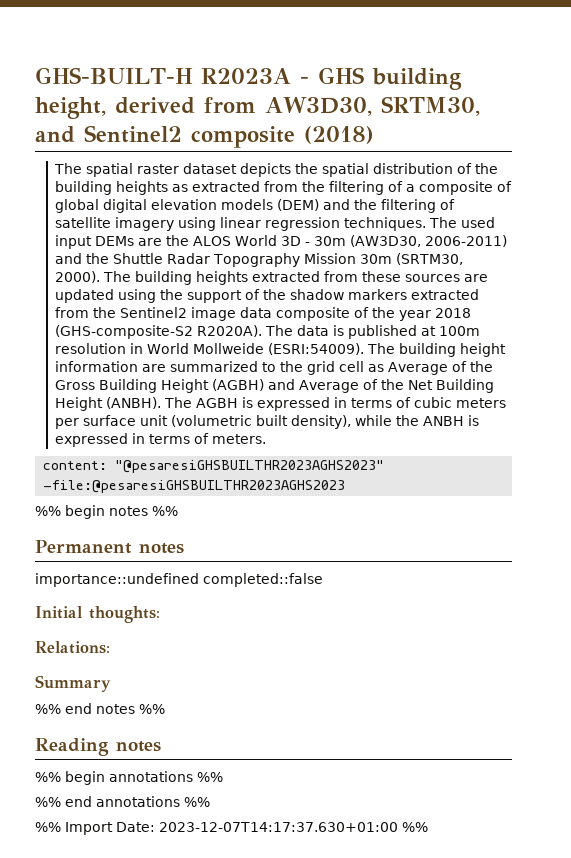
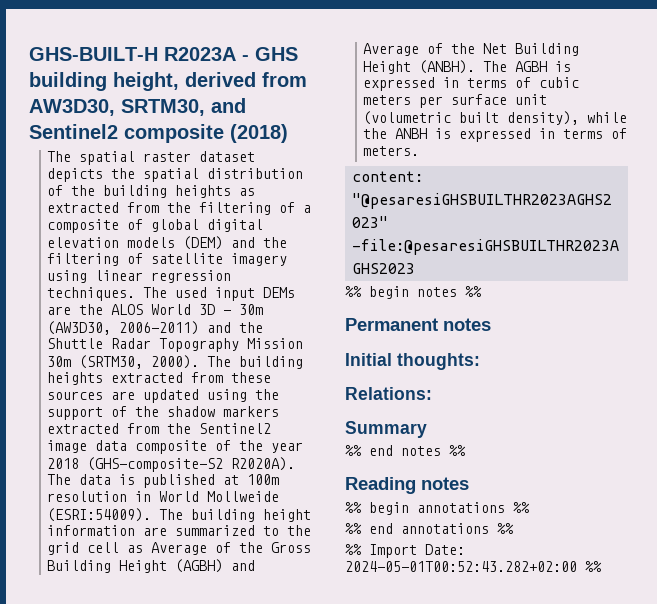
[35,573,323,587] // importance::undefined completed::false -> (491, 324) none
[159,822,398,832] 2023-12-07T14:17:37.630+01:00 -> [345,561,577,572] 2024-05-01T00:52:43.282+02:00

